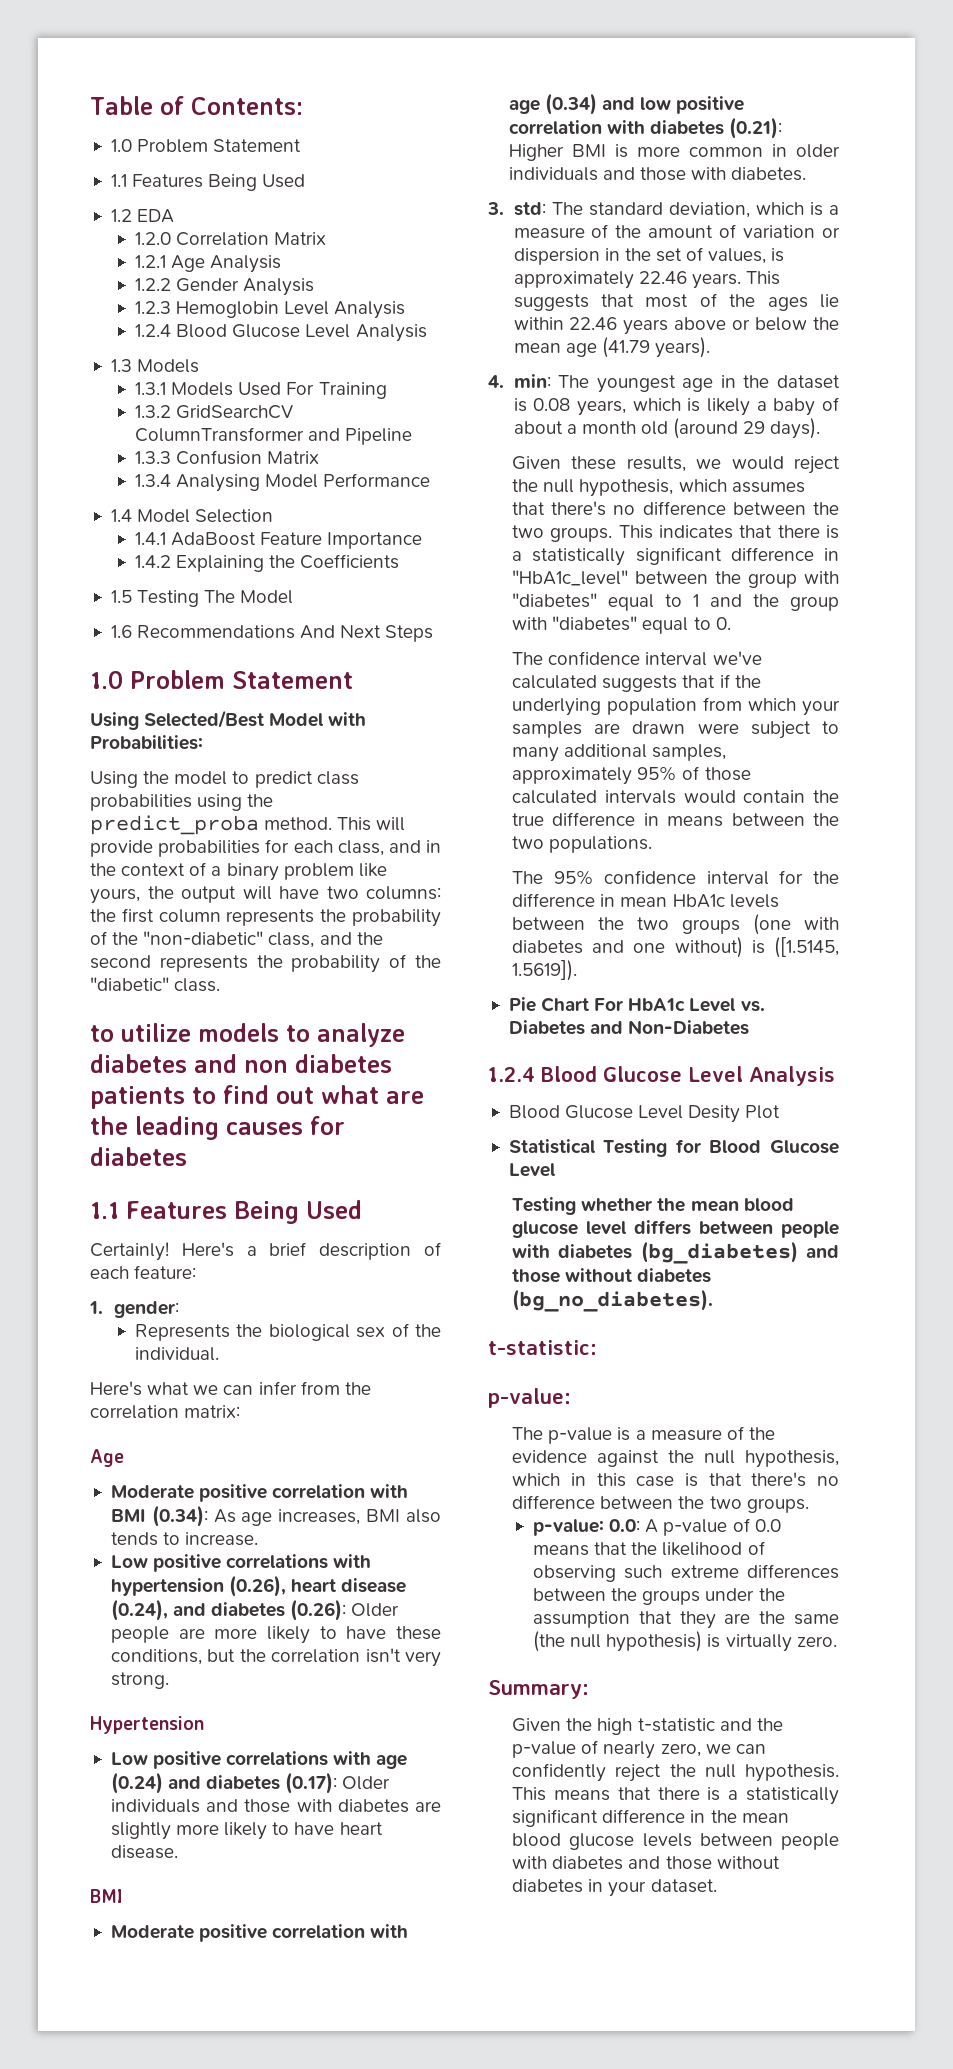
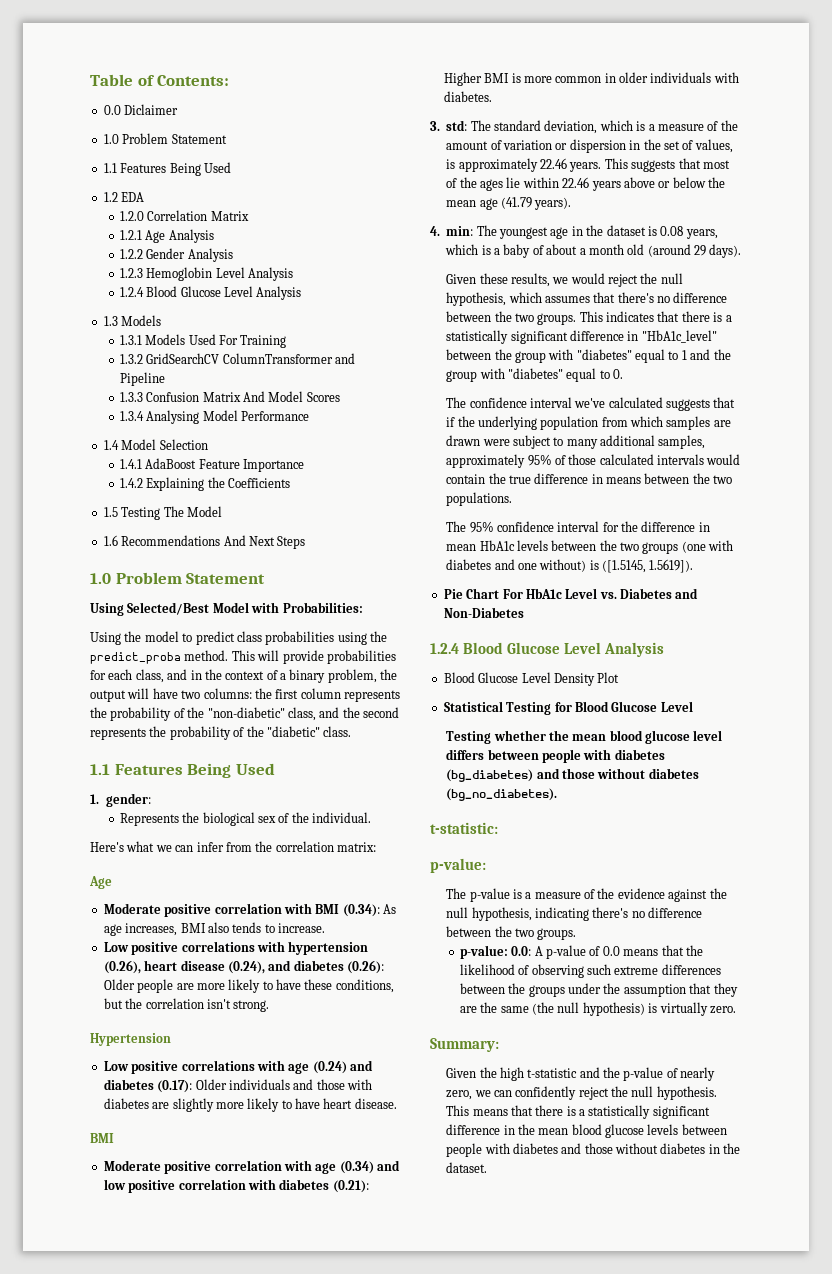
(303, 106) none -> [103,104,179,115] // 0.0 Diclaimer
(320, 457) none -> [243,391,340,402] And Model Scores
[283,863,387,880] [90,888,140,904] problem like yours, -> [327,669,377,683] problem,
[90,1023,405,1047] [90,1054,392,1073] [90,1085,424,1109] [90,1116,345,1140] [90,1147,187,1166] [90,1200,362,1224] [90,1242,442,1261] [90,1265,197,1279] to utilize models to analyze diabetes and non diabetes patients to find out what are the leading causes for diabetes // 1.1 Features Being Used // Certainly! Here's a brief description of each feature: -> [90,763,275,778] 1.1 Features Being Used
[405,1651,442,1667] very -> (231, 1004) none
[603,167,687,181] and those -> (712, 77) none
[706,398,750,416] likely -> (491, 250) none
[802,700,840,716] your -> (664, 421) none
[688,1105,741,1123] Desity -> [553,673,595,686] Density
[512,1473,742,1487] which in this case is that -> [534,907,589,921] indicating
[608,1881,647,1897] your -> [723,1143,741,1154] the

